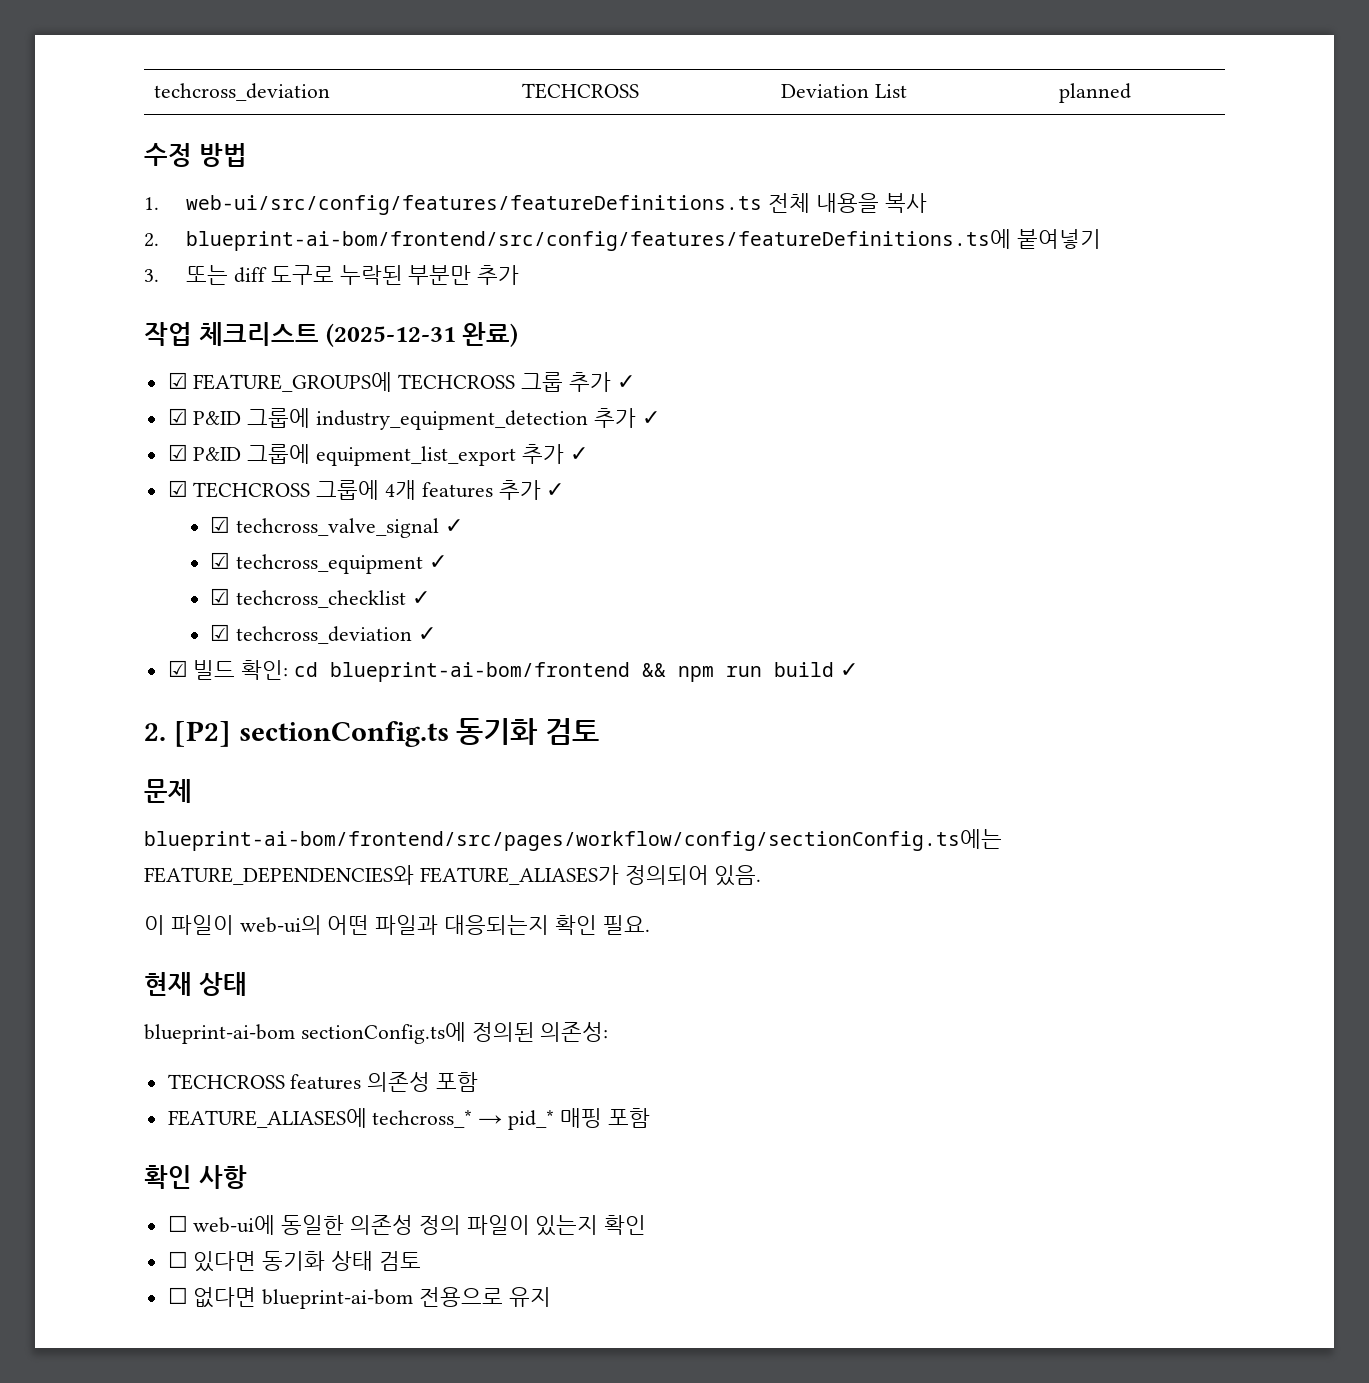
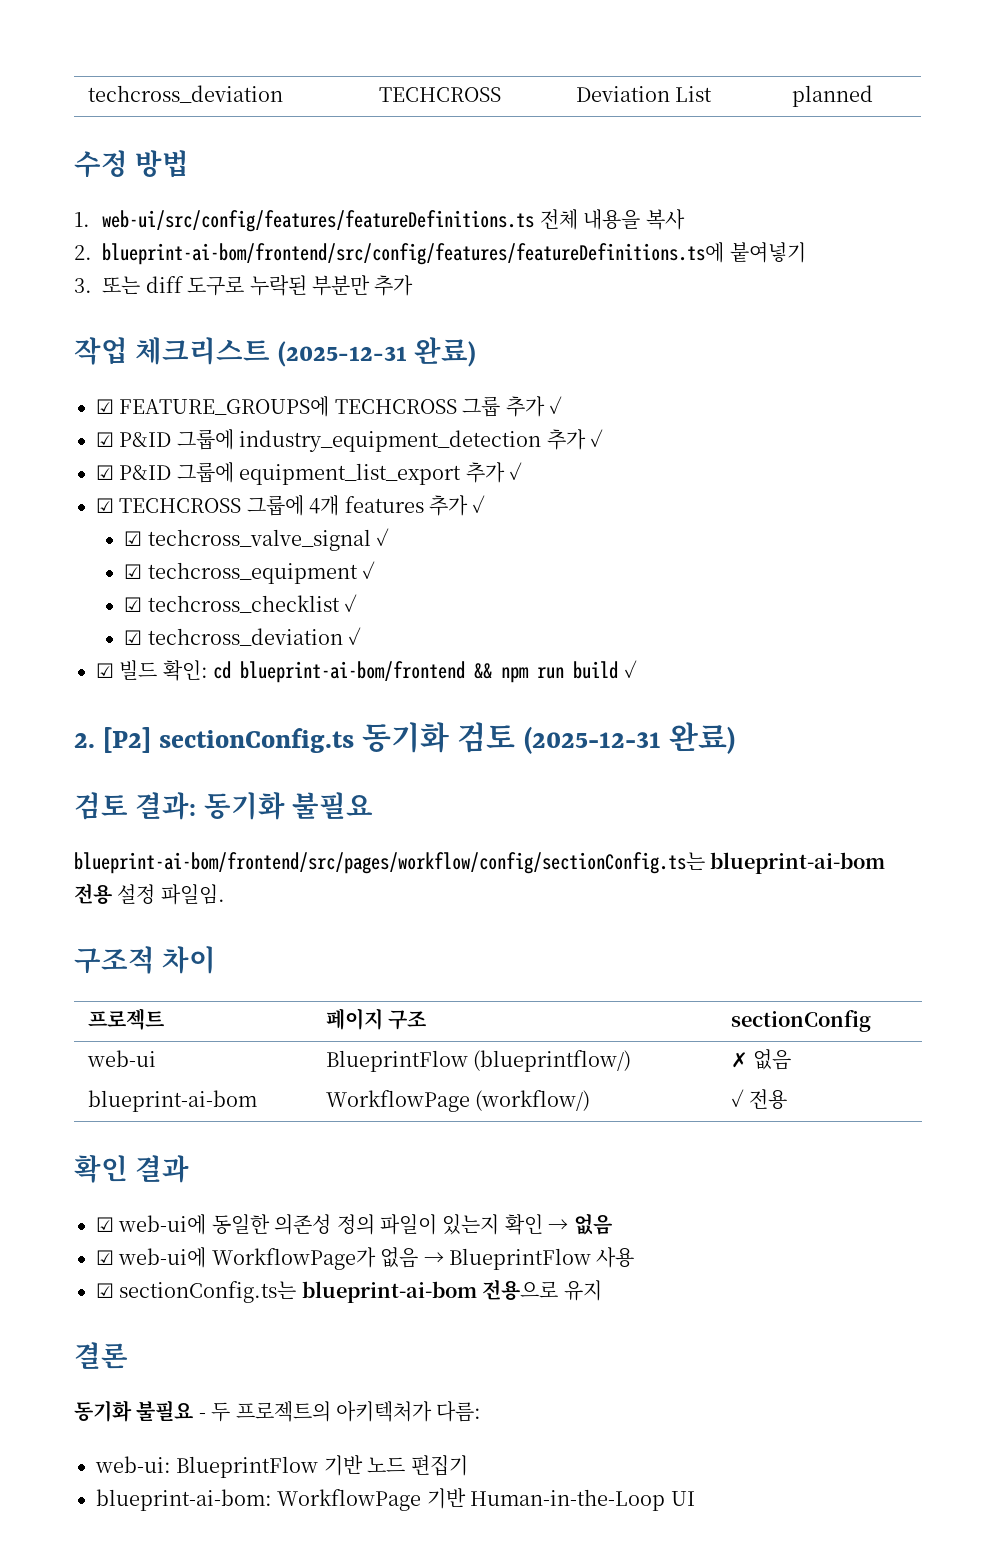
[144,779,192,803] [144,829,1002,851] [144,865,762,886] [144,915,650,935] [144,972,247,996] [144,1022,609,1044] [167,1072,479,1092] [167,1108,650,1130] [144,1165,247,1189] [167,1215,188,1232] // 문제 // blueprint-ai-bom/frontend/src/pages/workflow/config/sectionConfig.ts에는 FEATURE_DEPENDENCIES와 FEATURE_ALIASES가 정의되어 있음. // 이 파일이 web-ui의 어떤 파일과 대응되는지 확인 필요. // 현재 상태 // blueprint-ai-bom sectionConfig.ts에 정의된 의존성: // TECHCROSS features 의존성 포함 // FEATURE_ALIASES에 techcross_* → pid_* 매핑 포함 // 확인 사항 // ☐ -> [523,722,735,754] [74,792,374,820] [74,852,886,874] [74,883,225,905] [74,946,217,974] [87,1008,164,1030] [325,1008,427,1030] [730,1010,871,1032] [86,1050,156,1067] [325,1050,632,1072] [730,1049,792,1070] [87,1090,257,1112] [325,1090,591,1112] [730,1089,788,1110] [74,1155,190,1183] [96,1217,114,1232] (2025-12-31 완료) // 검토 결과: 동기화 불필요 // blueprint-ai-bom/frontend/src/pages/workflow/config/sectionConfig.ts는 blueprint-ai-bom 전용 설정 파일임. // 구조적 차이 // 프로젝트 | 페이지 구조 | sectionConfig // web-ui | BlueprintFlow (blueprintflow/) | ✗ 없음 // blueprint-ai-bom | WorkflowPage (workflow/) | ✓ 전용 // 확인 결과 // ☑
[167,1251,421,1272] [167,1287,551,1309] // ☐ 있다면 동기화 상태 검토 // ☐ 없다면 blueprint-ai-bom 전용으로 유지 -> [548,1214,612,1235] [96,1247,635,1270] [96,1279,602,1303] [74,1342,128,1369] [74,1400,482,1422] [95,1455,468,1478] [96,1488,695,1511] → 없음 // ☑ web-ui에 WorkflowPage가 없음 → BlueprintFlow 사용 // ☑ sectionConfig.ts는 blueprint-ai-bom 전용으로 유지 // 결론 // 동기화 불필요 - 두 프로젝트의 아키텍처가 다름: // web-ui: BlueprintFlow 기반 노드 편집기 // blueprint-ai-bom: WorkflowPage 기반 Human-in-the-Loop UI

